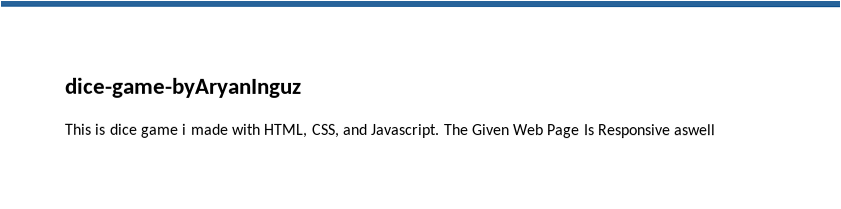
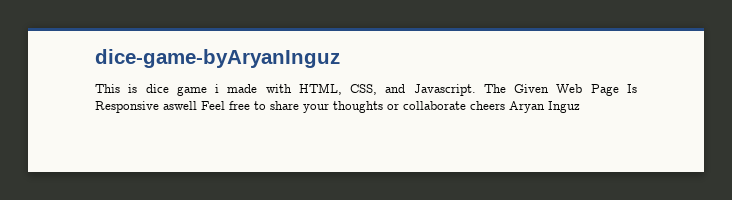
(716, 130) none -> [201,101,580,113] Feel free to share your thoughts or collaborate cheers Aryan Inguz

